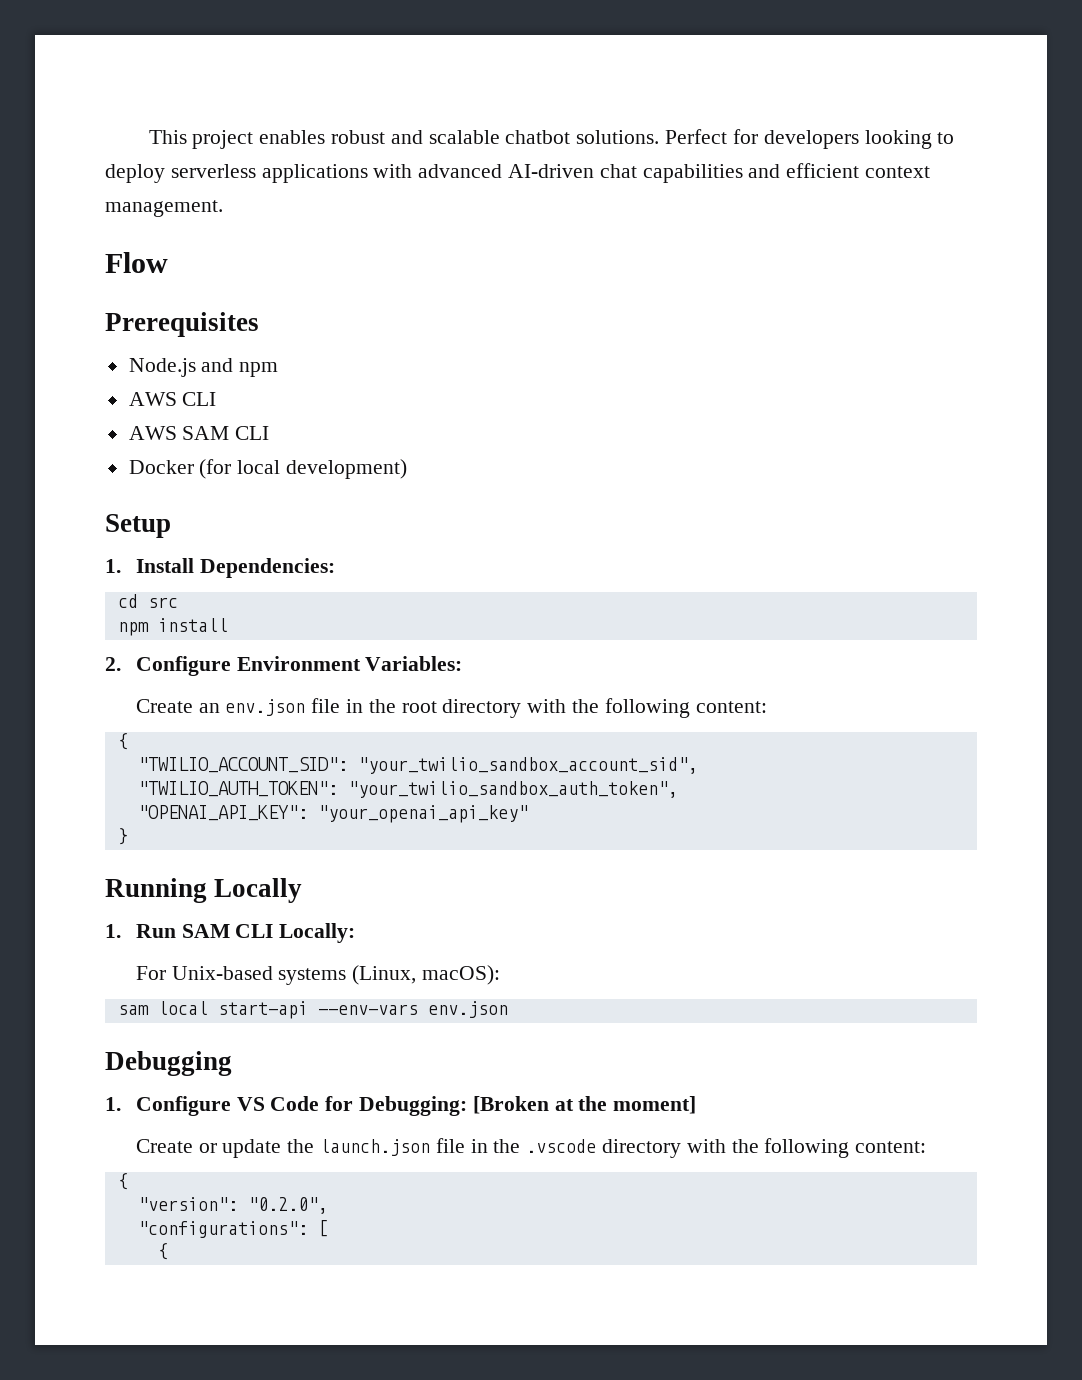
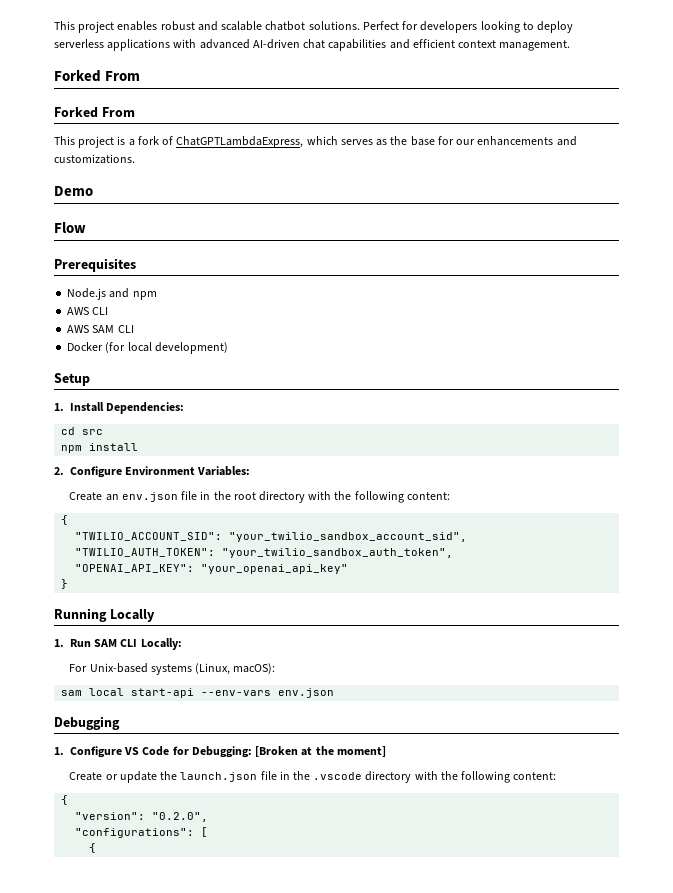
(223, 208) none -> [54,70,141,82] [54,107,135,118] [54,136,577,148] [54,154,135,164] [54,186,93,196] // Forked From // Forked From // This project is a fork of ChatGPTLambdaExpress, which serves as the base for our enhancements and customizations. // Demo

